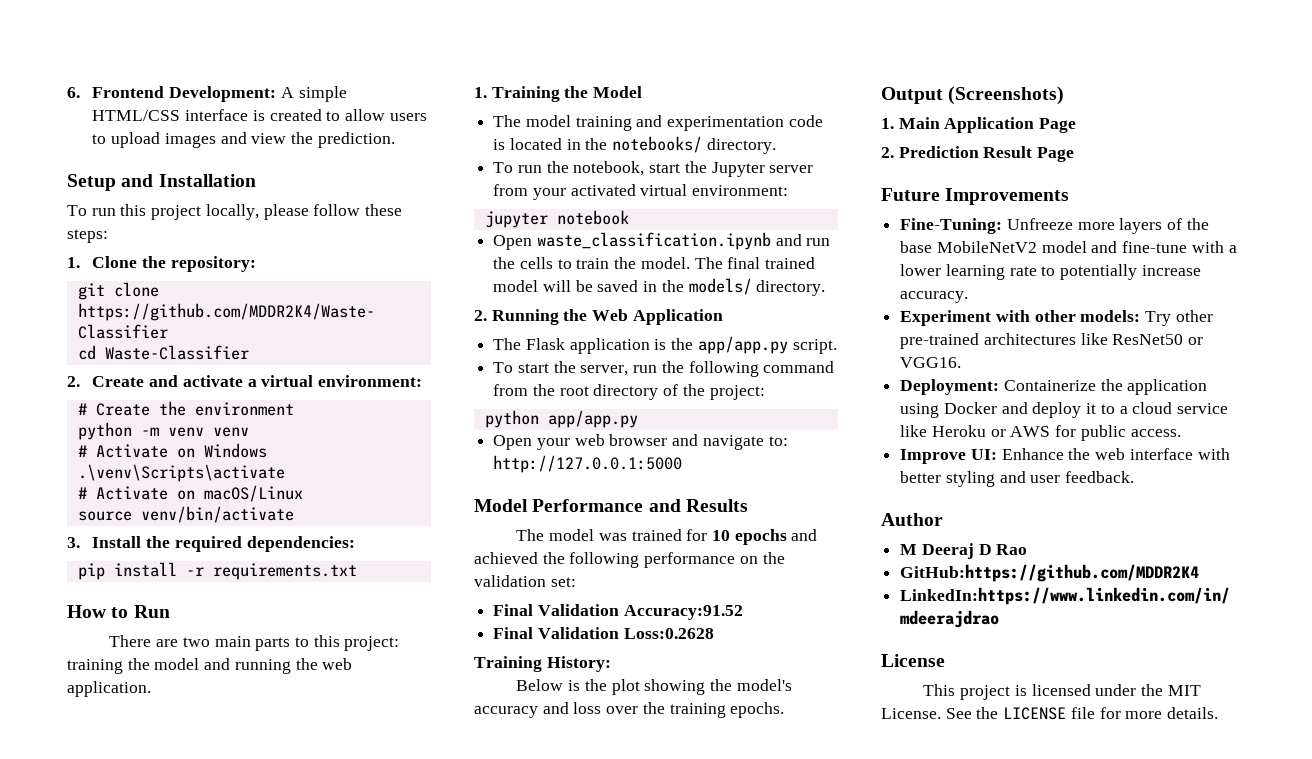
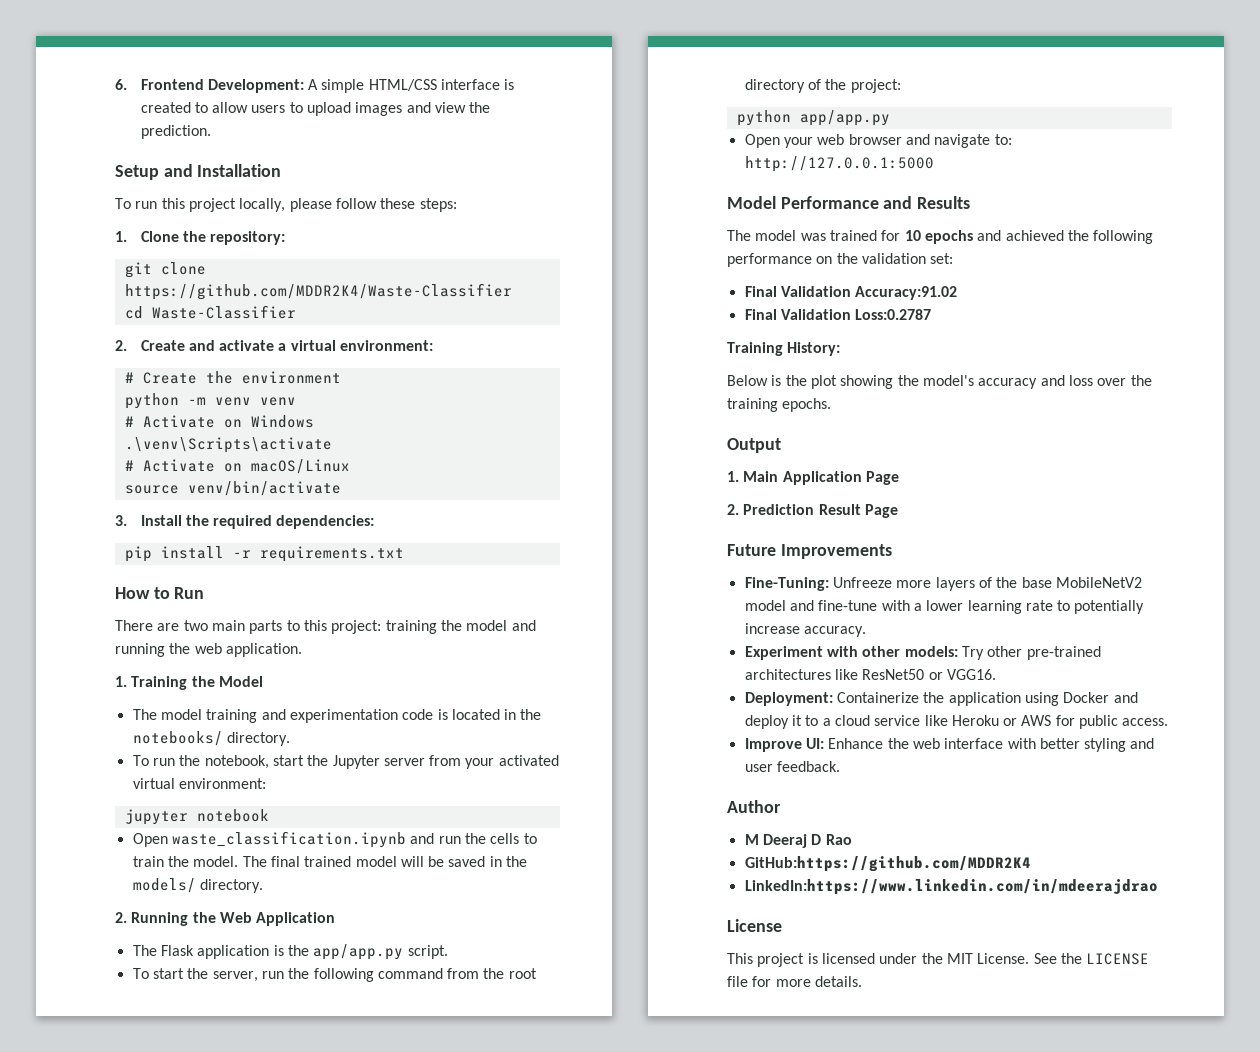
[623,605,743,620] [493,627,714,639] Accuracy:91.52 // Final Validation Loss:0.2628 -> [855,286,958,300] [744,309,932,320] Accuracy:91.02 // Final Validation Loss:0.2787
[948,86,1065,105] (Screenshots) -> (781, 445) none

